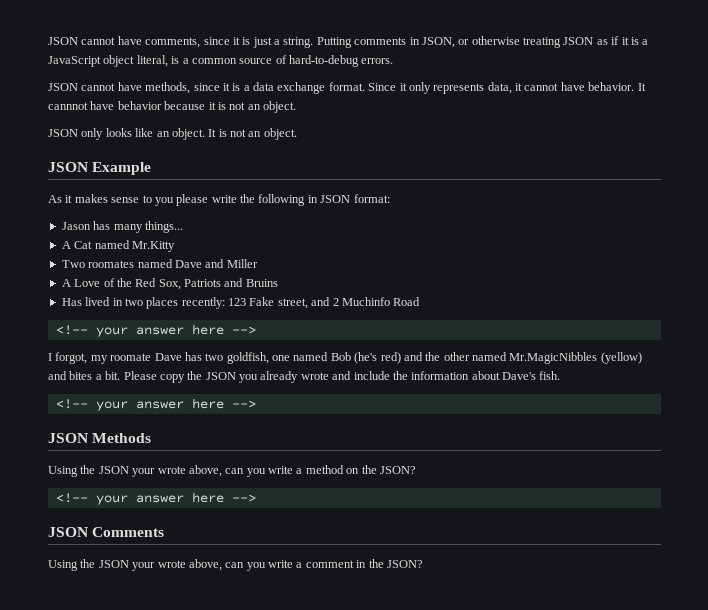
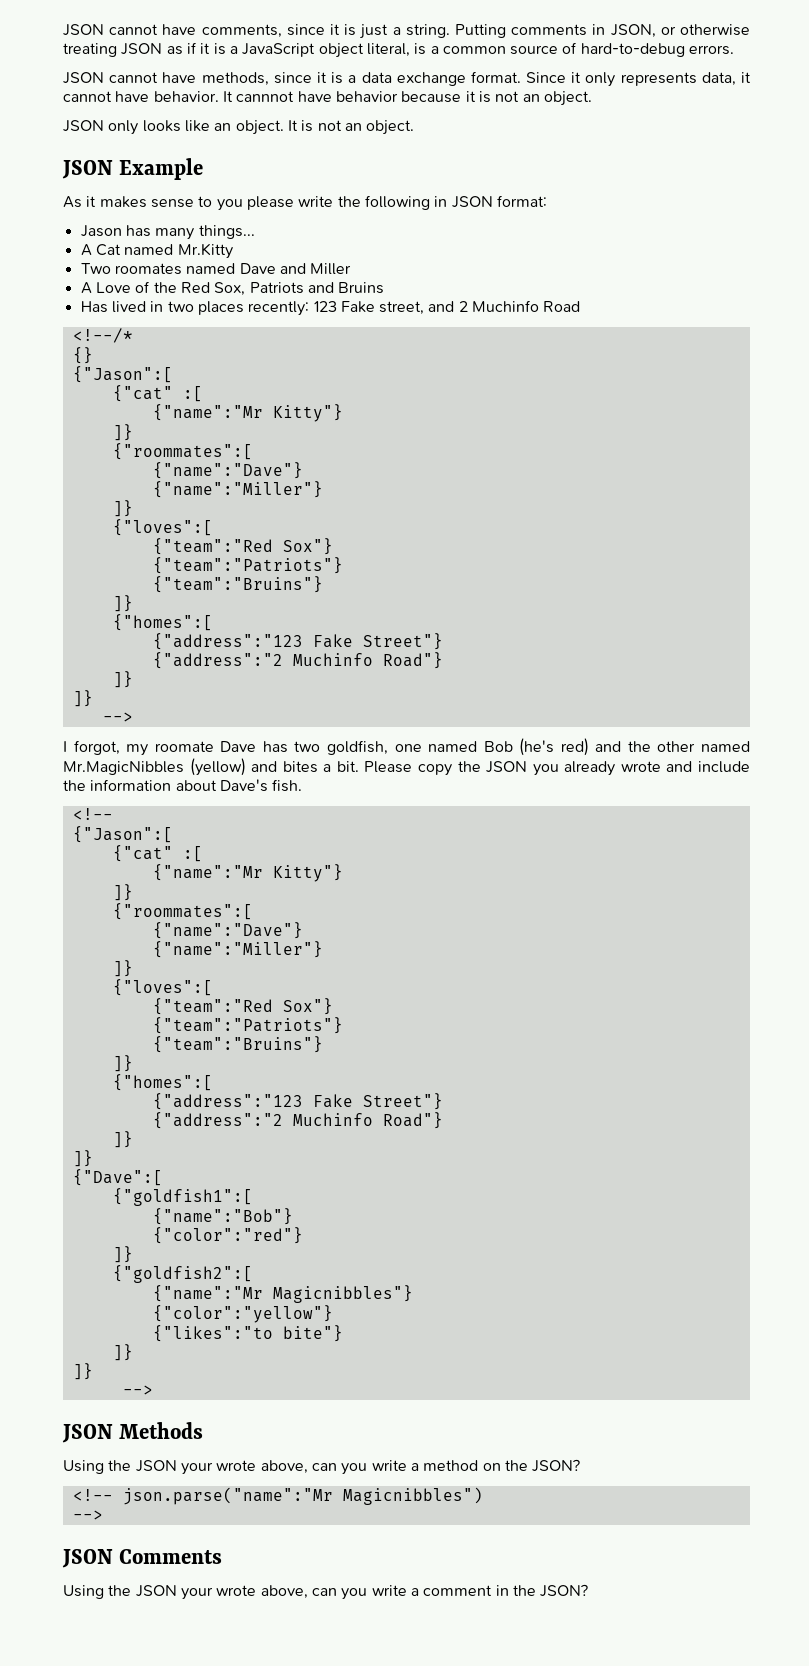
[55,324,224,337] <!-- your answer here -> [72,328,133,343] [72,347,93,364] [72,366,173,383] [112,385,203,402] [152,404,343,422] [112,424,133,441] [112,443,253,460] [152,462,303,479] [152,481,323,498] [112,500,133,517] [112,519,213,536] [152,538,333,555] [152,557,343,574] [152,576,323,593] [112,595,133,612] [112,614,213,631] [152,633,443,650] [152,652,443,669] [112,671,133,688] [72,690,93,707] <!--/* // {} // {"Jason":[ // {"cat" :[ // {"name":"Mr Kitty"} // ]} // {"roommates":[ // {"name":"Dave"} // {"name":"Miller"} // ]} // {"loves":[ // {"team":"Red Sox"} // {"team":"Patriots"} // {"team":"Bruins"} // ]} // {"homes":[ // {"address":"123 Fake Street"} // {"address":"2 Muchinfo Road"} // ]} // ]} //
[95,398,224,411] your answer here -> [72,826,173,843] [112,845,203,862] [152,864,343,882] [112,884,133,901] [112,903,253,920] [152,922,303,939] [152,941,323,958] [112,960,133,977] [112,979,213,996] [152,998,333,1015] [152,1017,343,1034] [152,1036,323,1053] [112,1055,133,1072] [112,1074,213,1091] [152,1093,443,1110] [152,1112,443,1129] [112,1131,133,1148] [72,1150,93,1167] [72,1169,163,1186] [112,1188,253,1206] [152,1208,293,1225] [152,1227,303,1244] [112,1246,133,1263] [112,1265,253,1283] [152,1285,413,1303] [152,1305,333,1323] [152,1325,343,1342] [112,1344,133,1361] [72,1363,93,1380] // {"Jason":[ // {"cat" :[ // {"name":"Mr Kitty"} // ]} // {"roommates":[ // {"name":"Dave"} // {"name":"Miller"} // ]} // {"loves":[ // {"team":"Red Sox"} // {"team":"Patriots"} // {"team":"Bruins"} // ]} // {"homes":[ // {"address":"123 Fake Street"} // {"address":"2 Muchinfo Road"} // ]} // ]} // {"Dave":[ // {"goldfish1":[ // {"name":"Bob"} // {"color":"red"} // ]} // {"goldfish2":[ // {"name":"Mr Magicnibbles"} // {"color":"yellow"} // {"likes":"to bite"} // ]} // ]} //
[95,492,224,505] your answer here -> [122,1487,483,1505] json.parse("name":"Mr Magicnibbles") //

